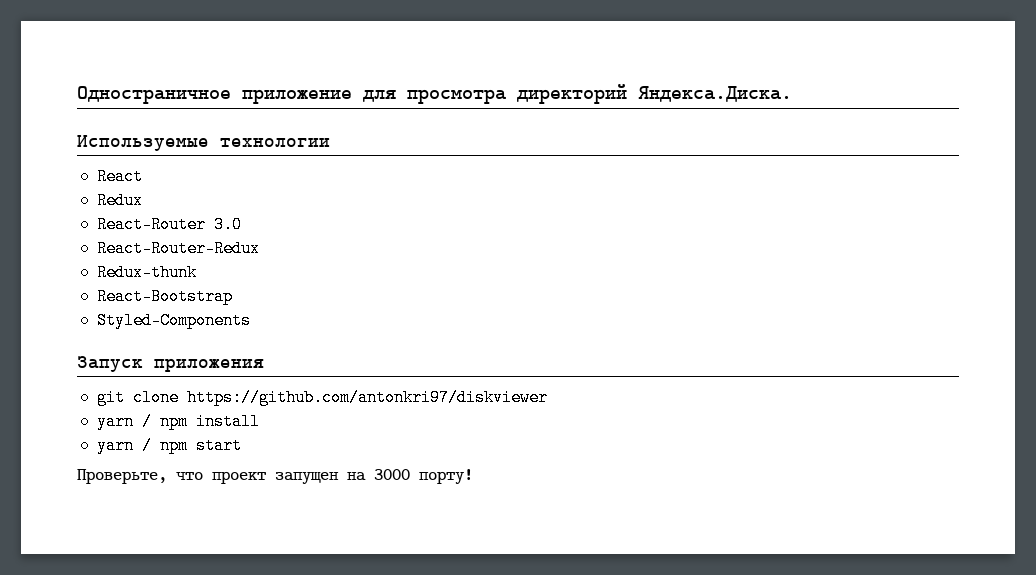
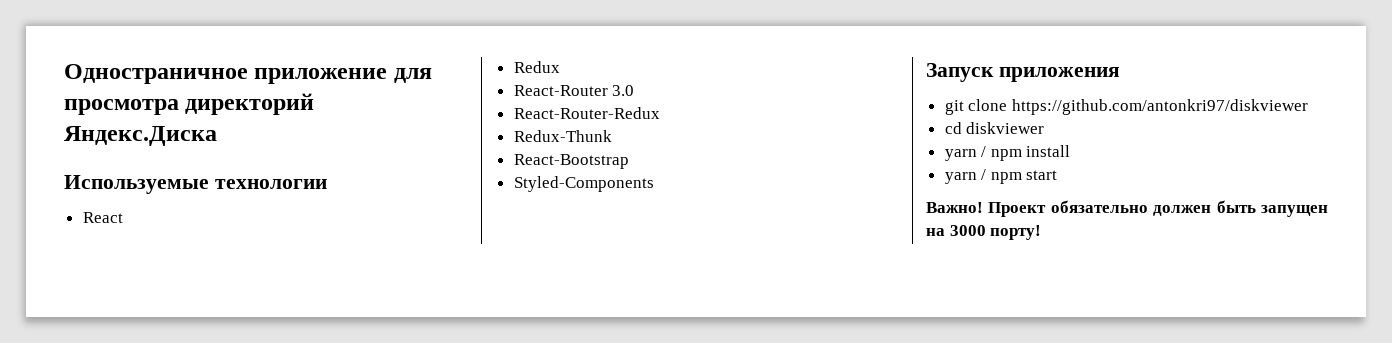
[638,86,792,102] Яндекса.Диска. -> [64,126,217,146] Яндекс.Диска
[96,264,197,281] Redux-thunk -> [513,130,612,142] Redux-Thunk
(548, 397) none -> [944,122,1045,134] // cd diskviewer
[77,469,266,484] Проверьте, что проект -> [926,200,1256,217] Важно! Проект обязательно должен быть

